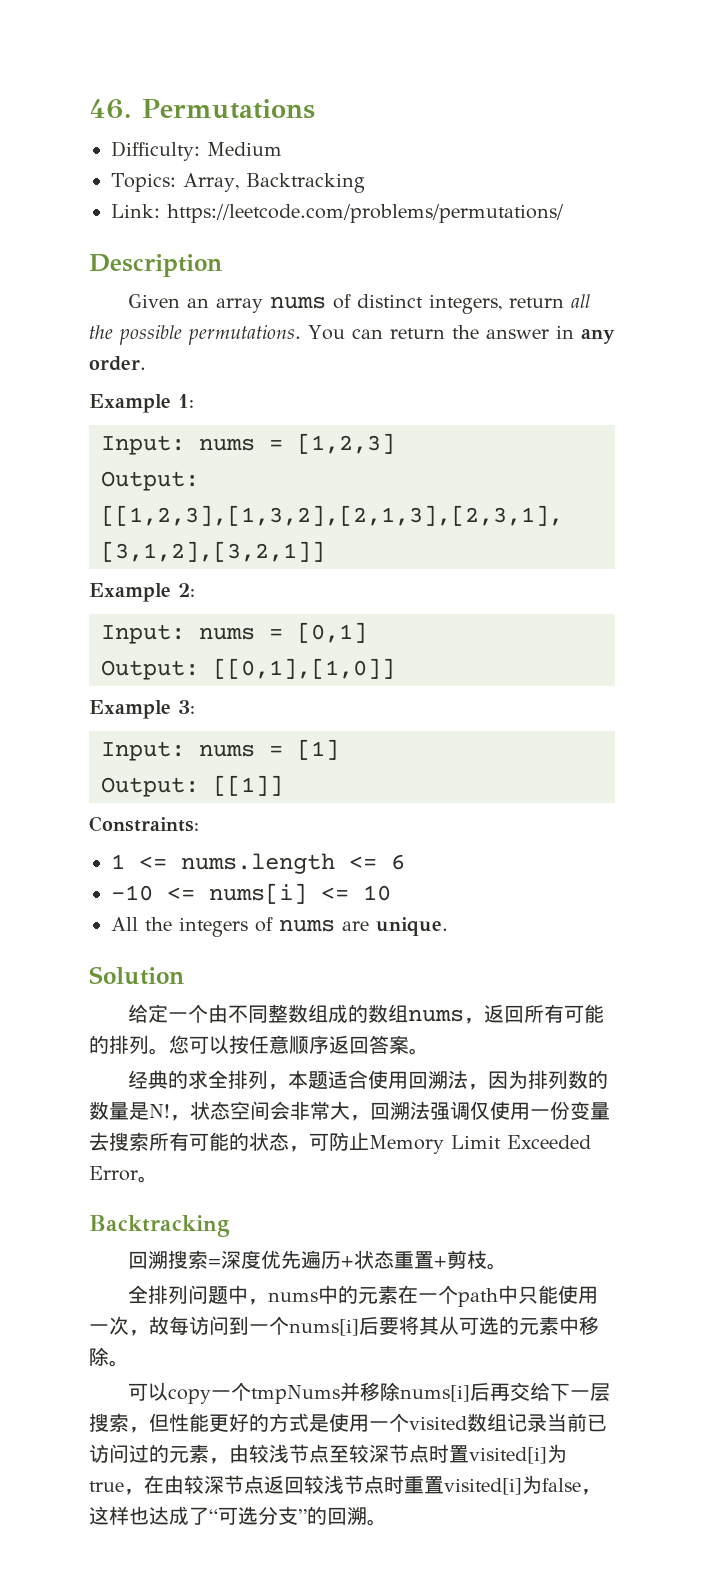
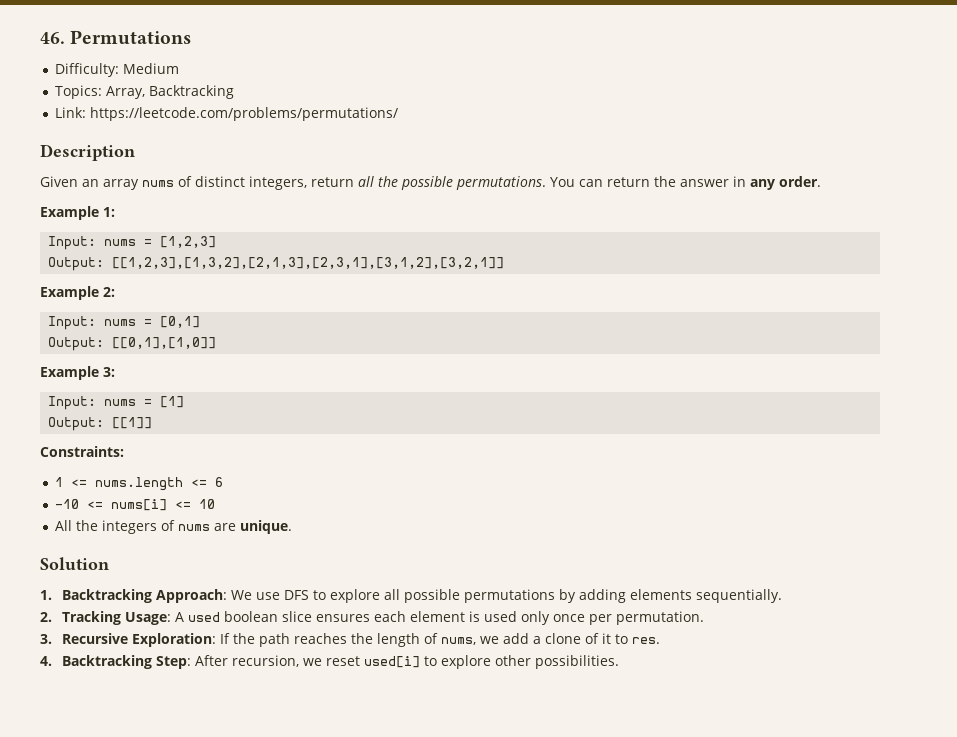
[128,1004,605,1024] [89,1035,429,1055] [128,1070,609,1090] [89,1101,610,1121] [89,1132,591,1154] [89,1166,158,1183] [89,1215,230,1237] [128,1250,508,1270] [128,1285,599,1307] [89,1316,599,1336] [89,1347,129,1367] [128,1382,611,1404] [89,1413,607,1433] [89,1444,567,1464] [89,1475,601,1495] [89,1506,387,1526] 给定一个由不同整数组成的数组nums，返回所有可能的排列。您可以按任意顺序返回答案。 // 经典的求全排列，本题适合使用回溯法，因为排列数的数量是N!，状态空间会非常大，回溯法强调仅使用一份变量去搜索所有可能的状态，可防止Memory Limit Exceeded Error。 // Backtracking // 回溯搜索=深度优先遍历+状态重置+剪枝。 // 全排列问题中，nums中的元素在一个path中只能使用一次，故每访问到一个nums[i]后要将其从可选的元素中移除。 // 可以copy一个tmpNums并移除nums[i]后再交给下一层搜索，但性能更好的方式是使用一个visited数组记录当前已访问过的元素，由较浅节点至较深节点时置visited[i]为true，在由较深节点返回较浅节点时重置visited[i]为false，这样也达成了“可选分支”的回溯。 -> [40,589,783,603] [40,611,705,625] [40,633,661,647] [40,655,620,669] 1. Backtracking Approach: We use DFS to explore all possible permutations by adding elements sequentially. // 2. Tracking Usage: A used boolean slice ensures each element is used only once per permutation. // 3. Recursive Exploration: If the path reaches the length of nums, we add a clone of it to res. // 4. Backtracking Step: After recursion, we reset used[i] to explore other possibilities.

